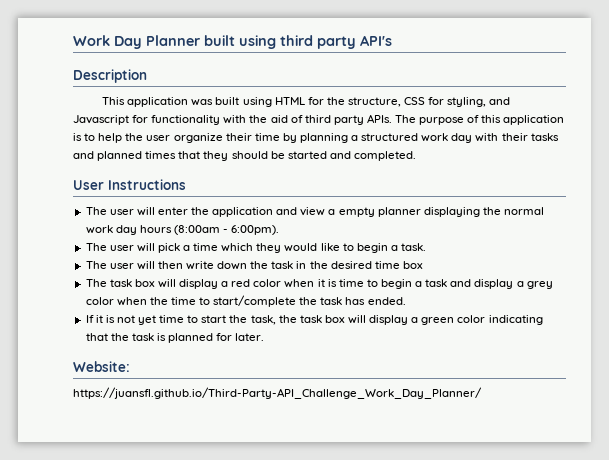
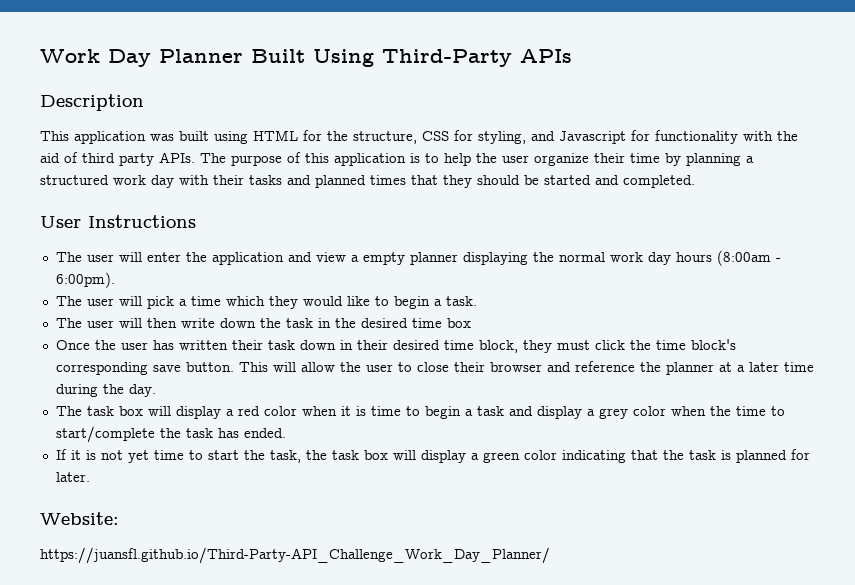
[204,35,392,49] built using third party API's -> [251,49,572,67] Built Using Third-Party APIs
(423, 265) none -> [55,339,736,353] [55,361,814,375] [55,384,156,397] // Once the user has written their task down in their desired time block, they must click the time block's corresponding save button. This will allow the user to close their browser and reference the planner at a later time during the day.

